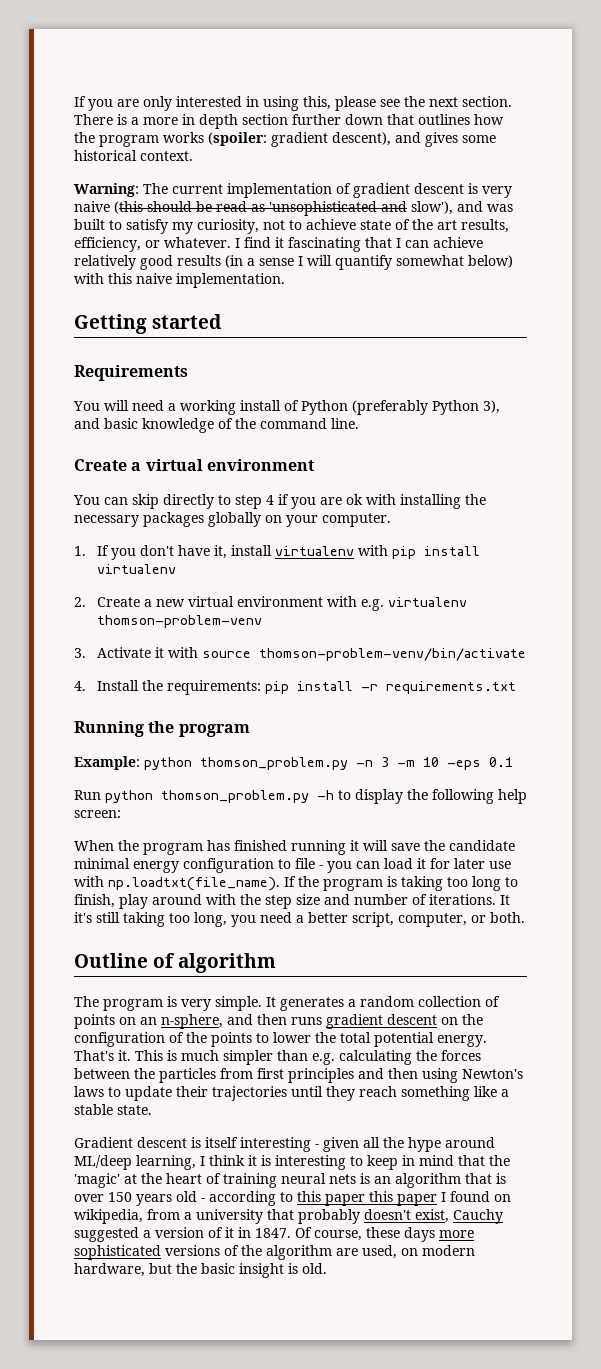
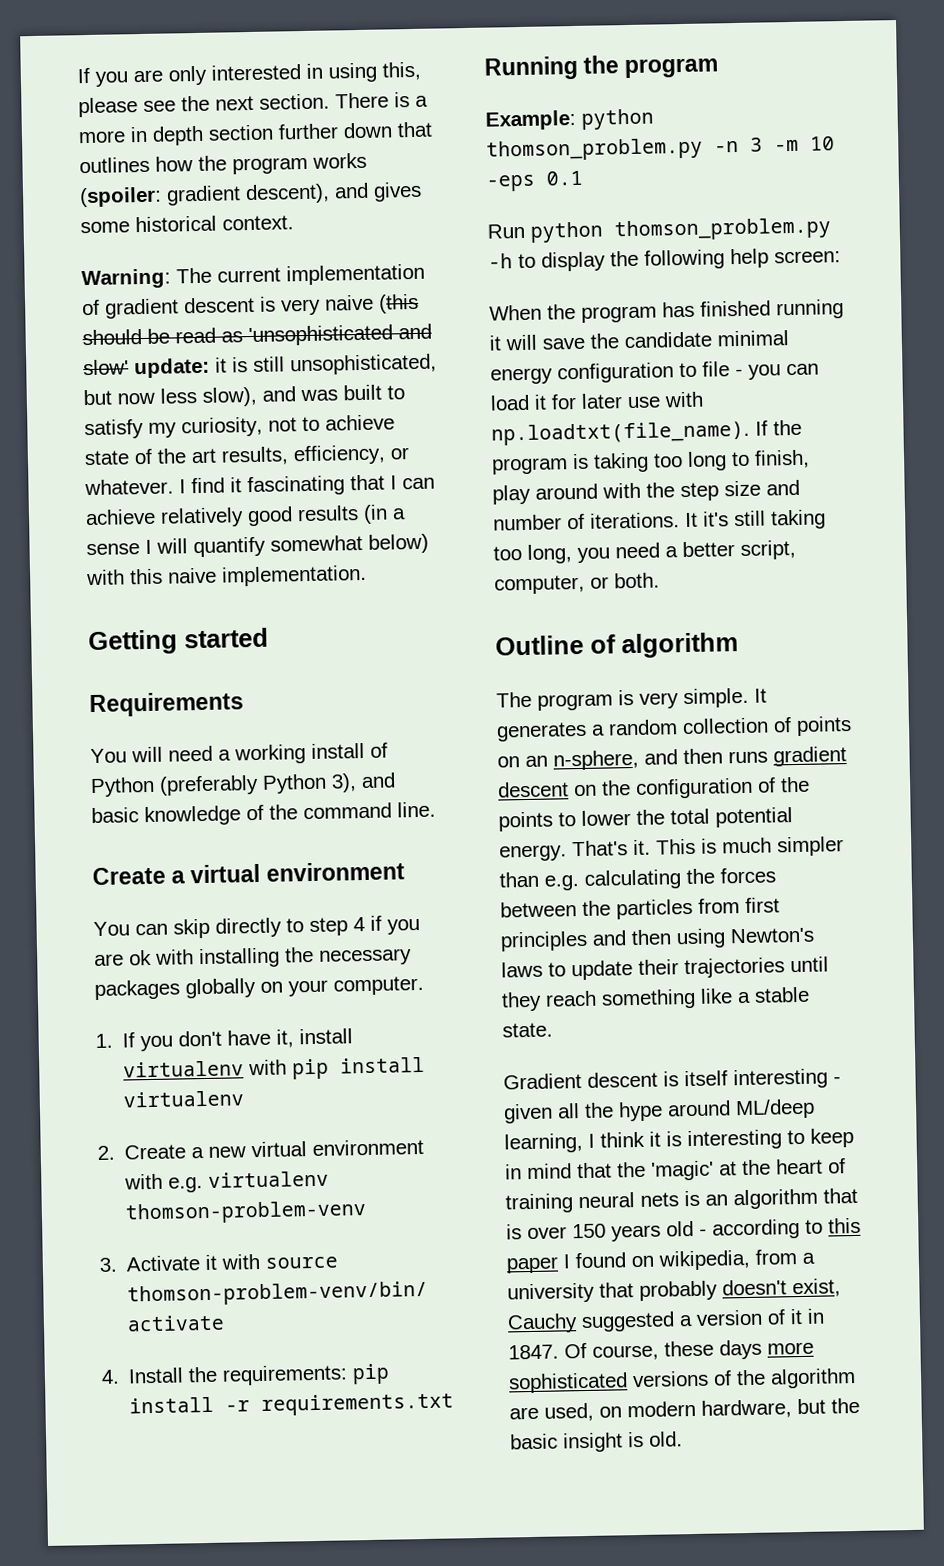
[411,201,453,215] slow'), -> [83,353,437,379] [83,386,257,407] slow' update: it is still unsophisticated, but now less slow),
[369,1191,437,1206] this paper -> (559, 1265) none

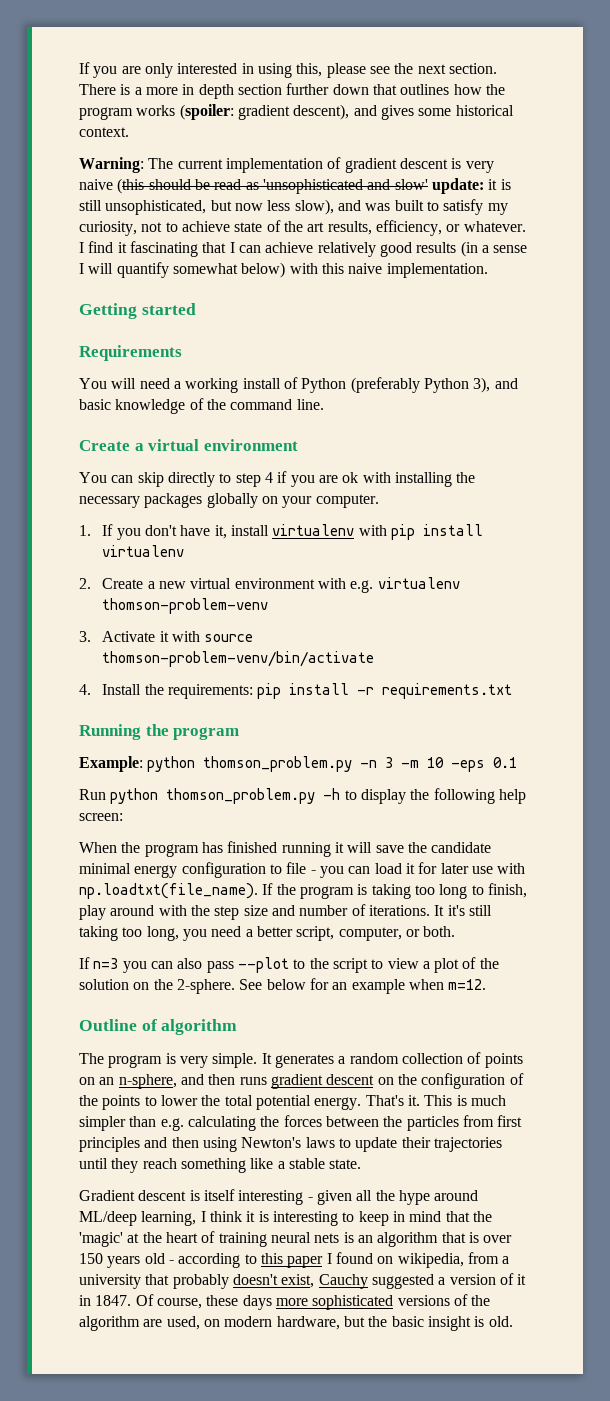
(660, 580) none -> [79,957,499,973] [79,978,487,994] // If n=3 you can also pass --plot to the script to view a plot of the solution on the 2-sphere. See below for an example when m=12.

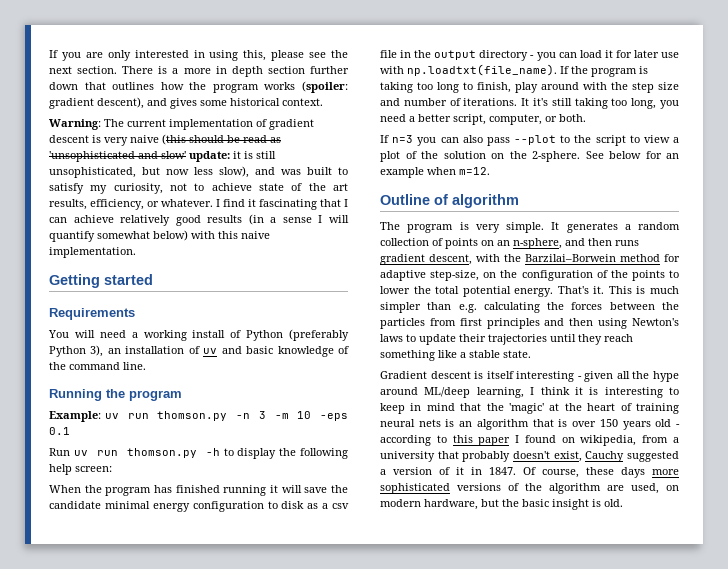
(491, 385) none -> [107,346,218,354] an installation of uv
[79,439,298,451] [79,471,476,487] [79,493,379,508] [79,524,483,540] [102,545,185,557] [79,577,460,593] [102,598,269,614] [79,631,254,642] [102,651,375,667] [79,683,513,699] // Create a virtual environment // You can skip directly to step 4 if you are ok with installing the necessary packages globally on your computer. // 1. If you don't have it, install virtualenv with pip install virtualenv // 2. Create a new virtual environment with e.g. virtualenv thomson-problem-venv // 3. Activate it with source thomson-problem-venv/bin/activate // 4. Install the requirements: pip install -r requirements.txt -> (146, 366) none
[147,756,353,772] python thomson_problem.py -> [104,411,228,421] uv run thomson.py
[110,788,316,804] python thomson_problem.py -> [73,448,197,458] uv run thomson.py
[286,862,307,874] file -> [281,501,349,509] [380,50,529,61] disk as a csv file in the output directory
[326,1074,375,1085] descent -> [429,254,680,265] [380,270,480,281] descent, with the Barzilai–Borwein method for adaptive step-size,

